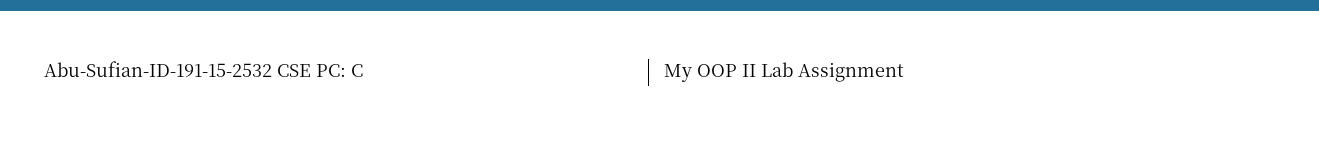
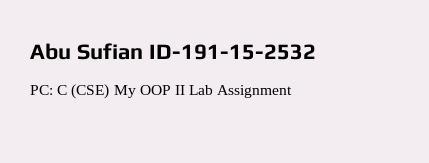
[44,61,311,77] Abu-Sufian-ID-191-15-2532 CSE -> [30,43,316,60] Abu Sufian ID-191-15-2532 //
(363, 70) // -> [71,84,110,99] (CSE)

